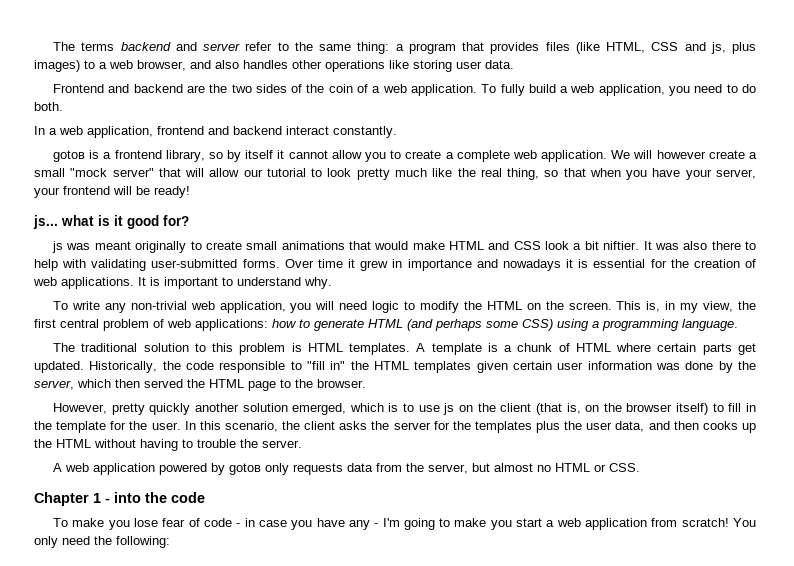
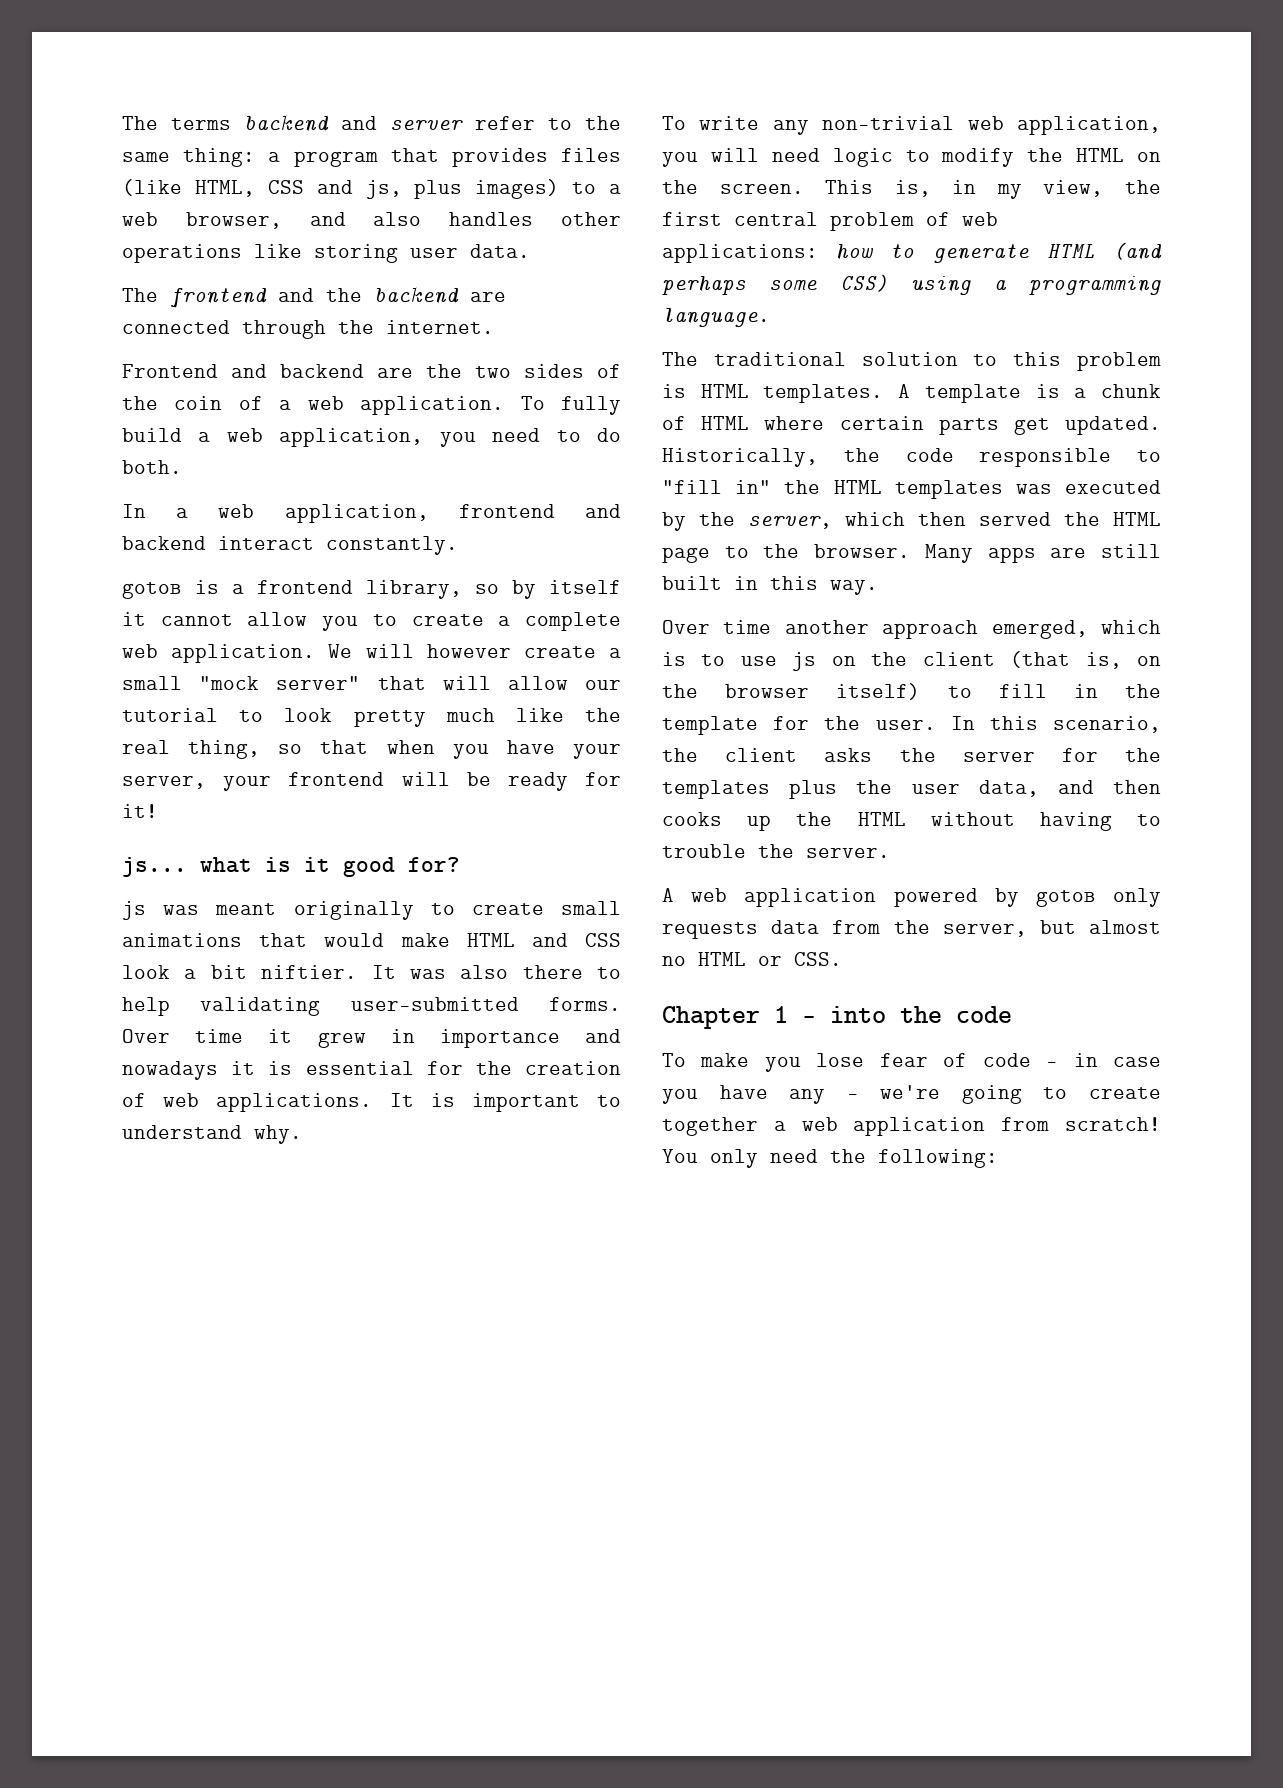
(514, 64) none -> [122,286,506,308] [122,320,494,339] // The frontend and the backend are connected through the internet.
[154,186,190,198] ready! -> [507,772,622,791] [122,804,158,818] ready for it!
[62,259,87,268] with -> (170, 1006) none
[476,361,714,373] given certain user information was done -> [1015,480,1161,494] was executed
[53,403,288,415] // However, pretty quickly another solution -> [924,544,1161,563] [662,576,878,595] [662,620,979,639] Many apps are still built in this way. // Over time another approach
[382,518,400,527] I'm -> [880,1085,941,1099] we're
[454,518,543,530] make you start -> [1089,1087,1161,1099] [662,1117,758,1136] create together

